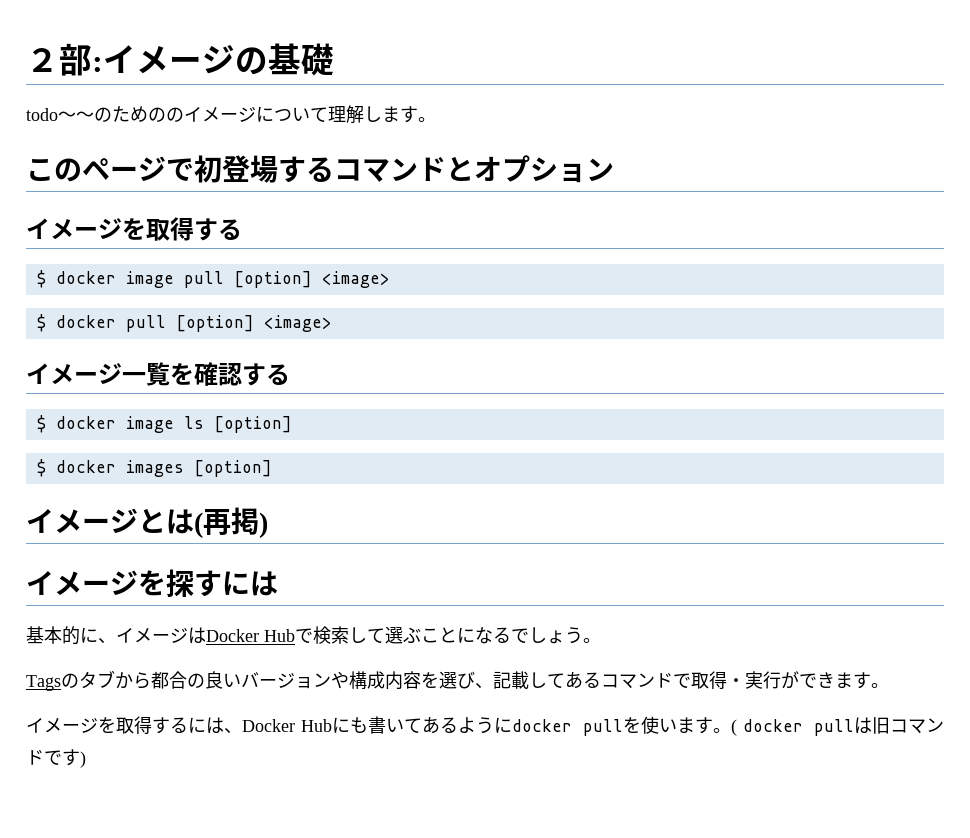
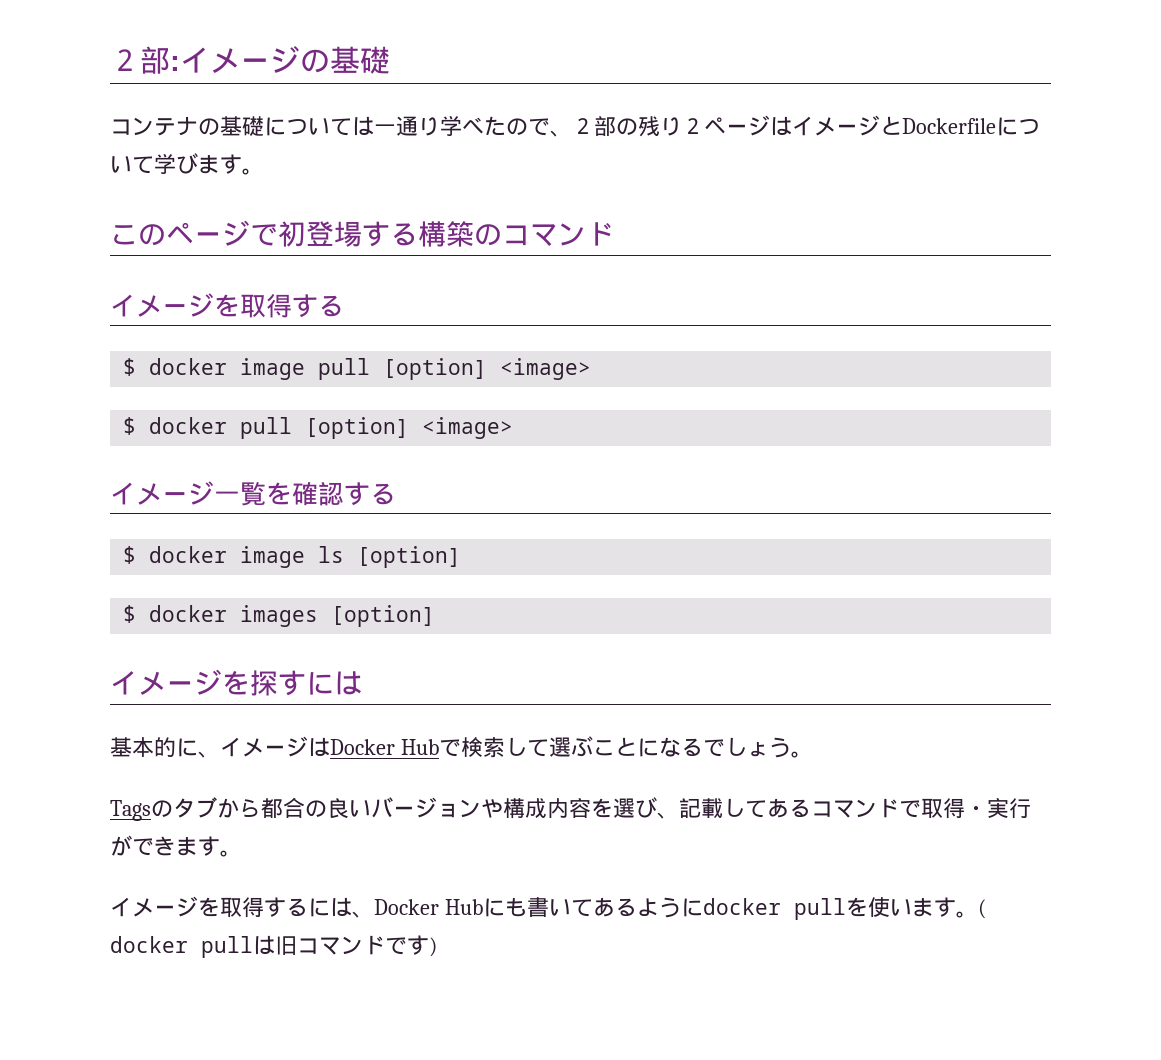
[26,105,382,124] todo〜〜のためののイメージについて理解し -> [110,115,1040,137] [110,153,198,174] コンテナの基礎については一通り学べたので、２部の残り２ページはイメージとDockerfileについて学び
[334,155,614,183] コマンドとオプション -> [418,221,614,247] 構築のコマンド
[26,507,268,538] // イメージとは(再掲) -> (436, 616) none

